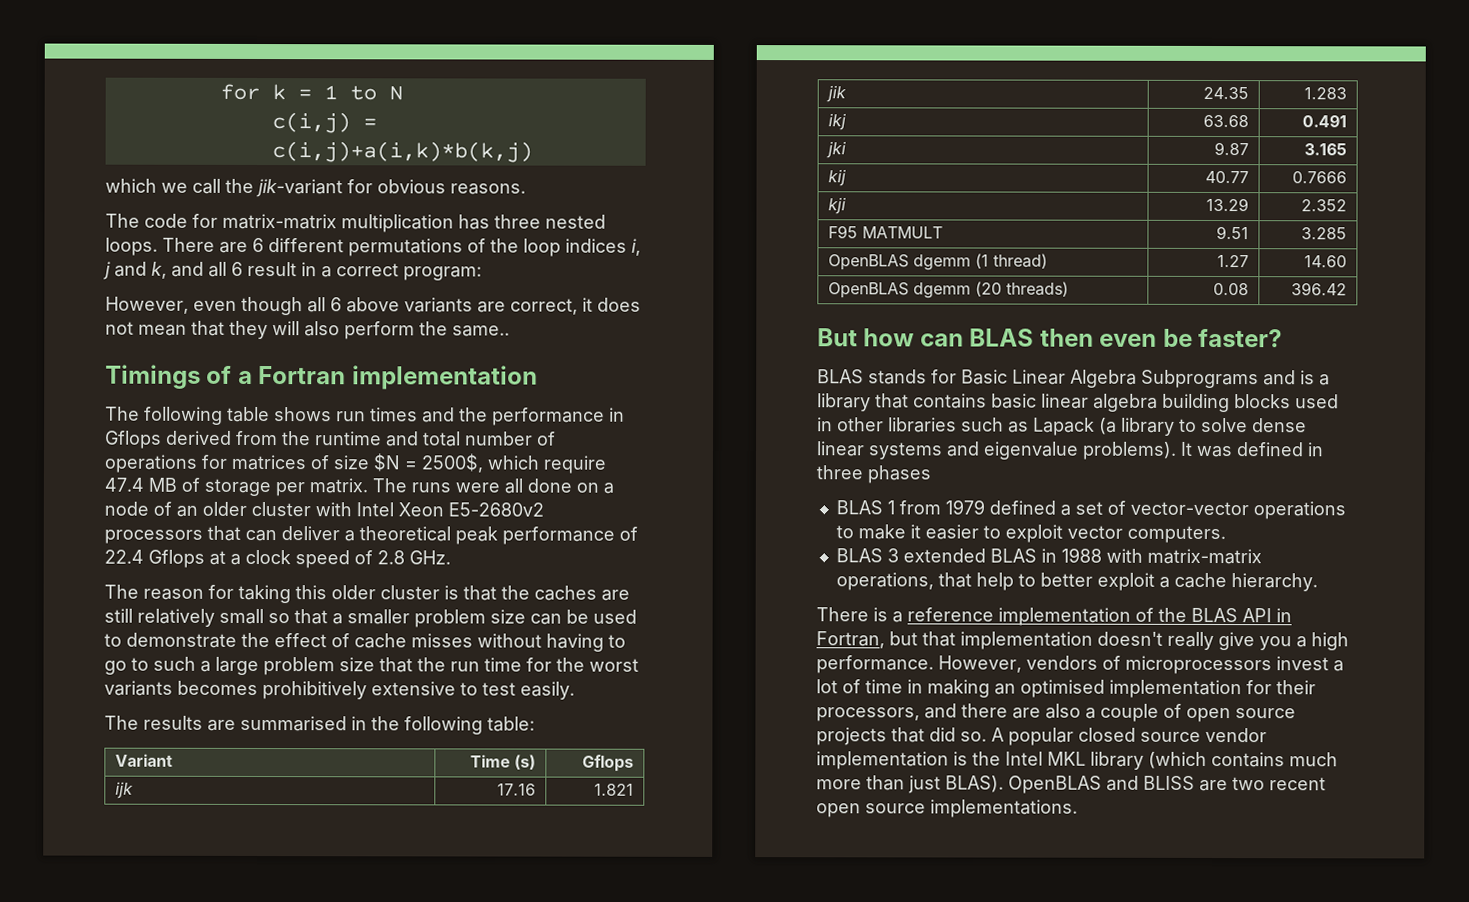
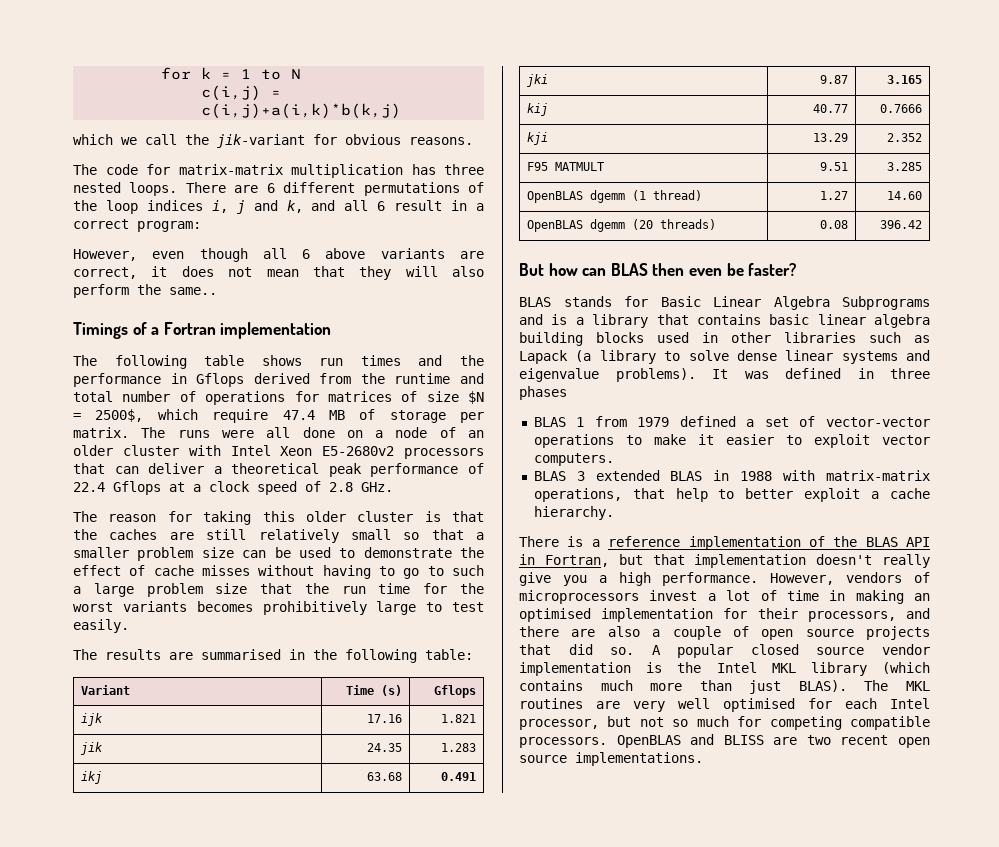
[371,681,456,696] extensive -> [376,601,417,615] large
(1004, 784) none -> [864,680,930,691] [519,698,930,712] [519,716,930,730] [519,737,607,748] The MKL routines are very well optimised for each Intel processor, but not so much for competing compatible processors.

